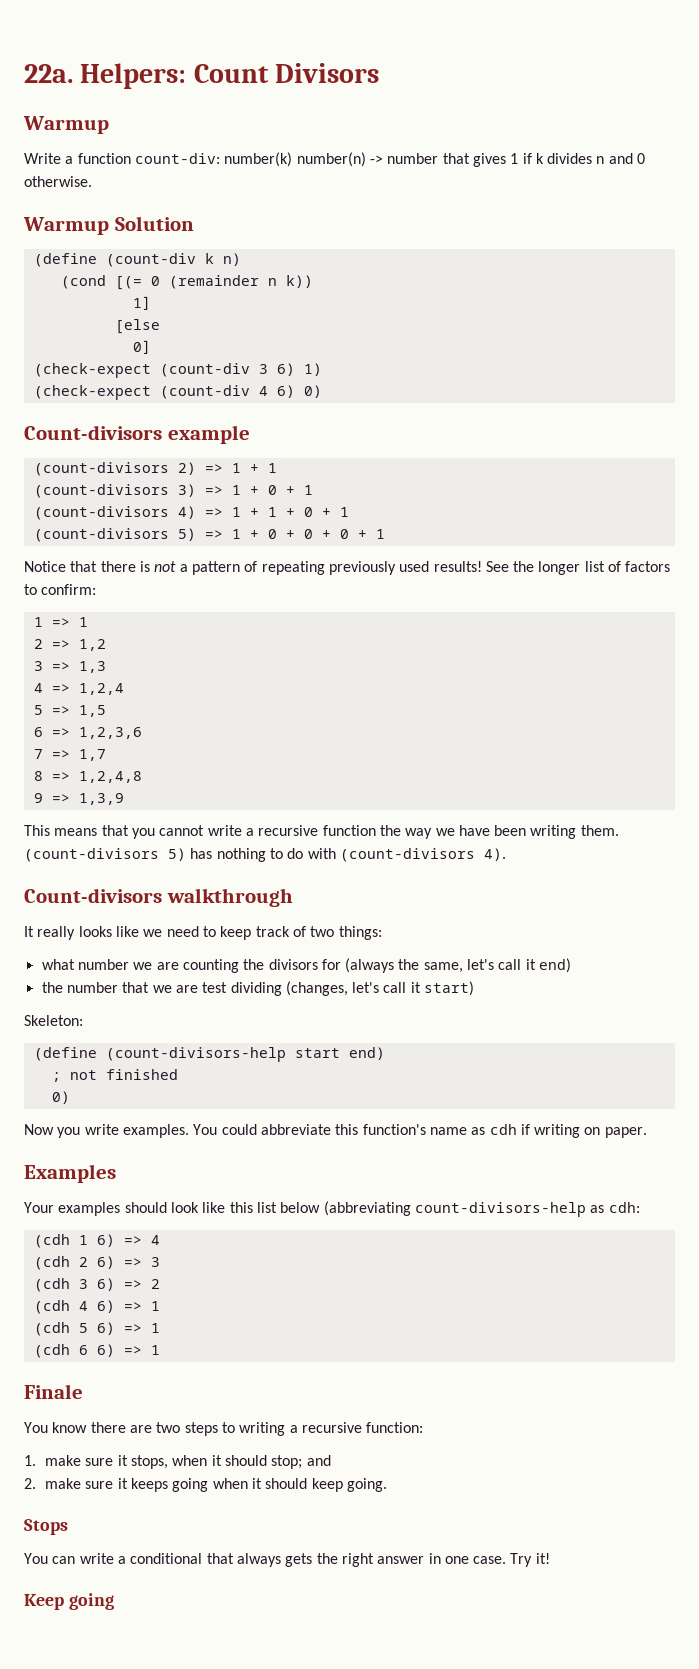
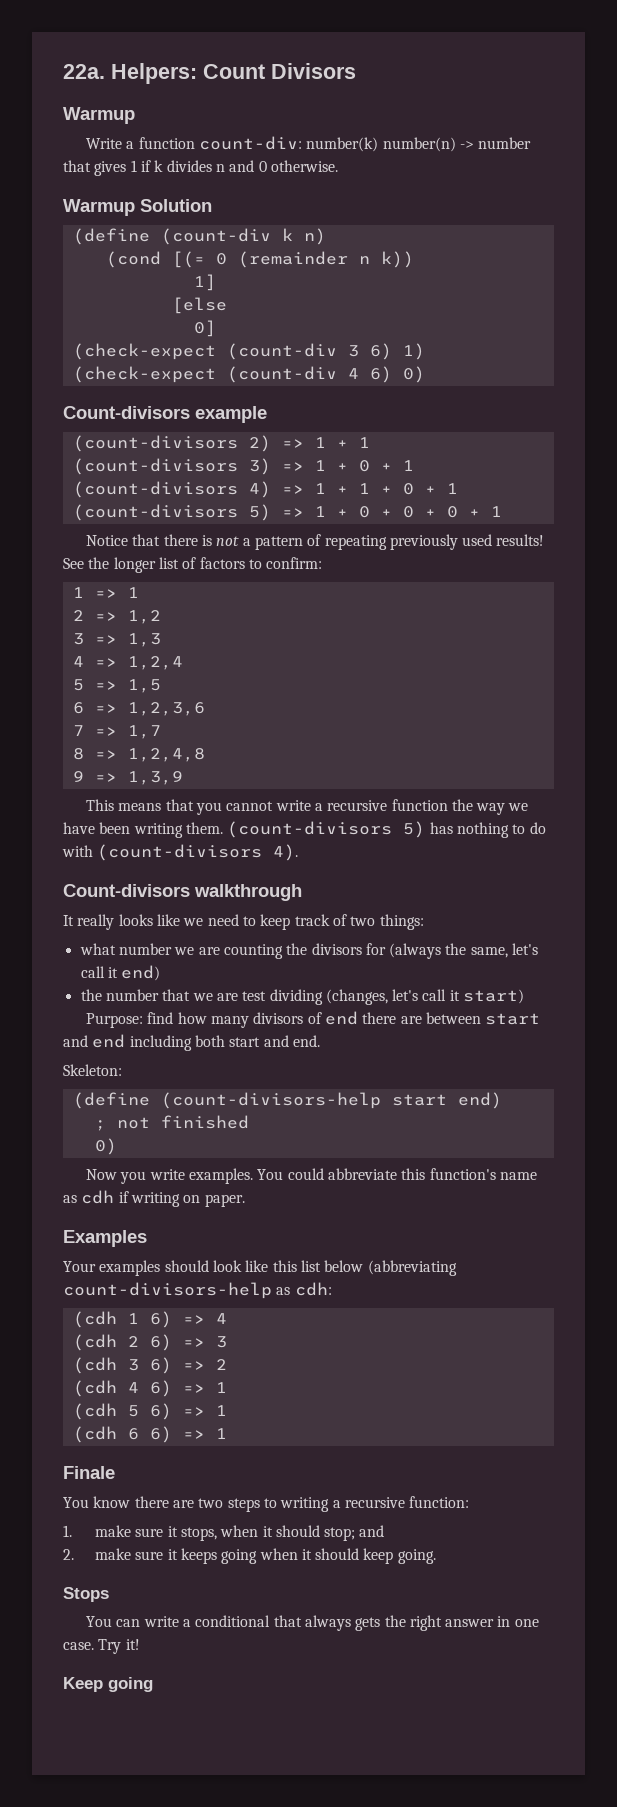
(475, 988) none -> [85,1011,541,1028] [63,1034,320,1051] // Purpose: find how many divisors of end there are between start and end including both start and end.

